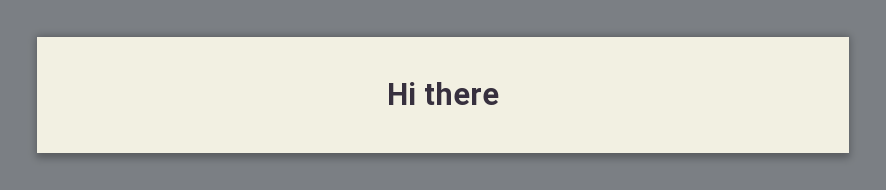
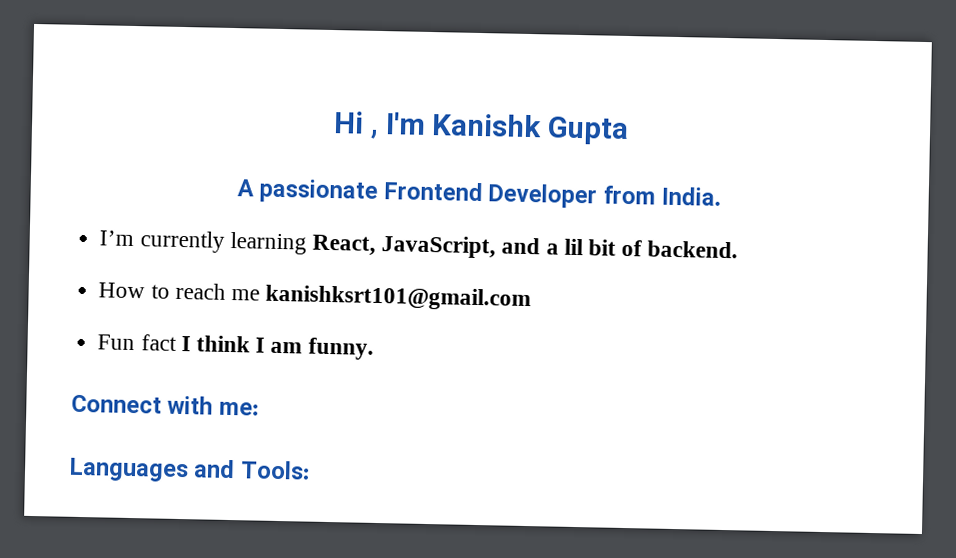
[424,82,500,105] there -> [369,112,630,146] [237,178,722,209] [99,230,739,259] [98,282,532,312] [97,334,374,360] [71,394,260,416] [69,457,311,483] , I'm Kanishk Gupta // A passionate Frontend Developer from India. // I’m currently learning React, JavaScript, and a lil bit of backend. // How to reach me kanishksrt101@gmail.com // Fun fact I think I am funny. // Connect with me: // Languages and Tools:

